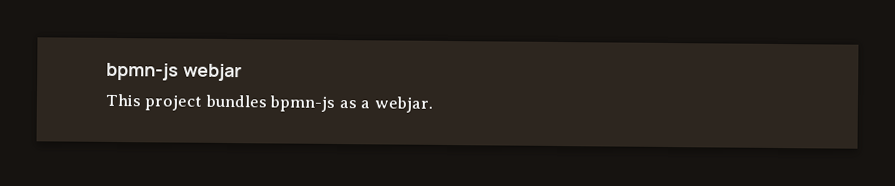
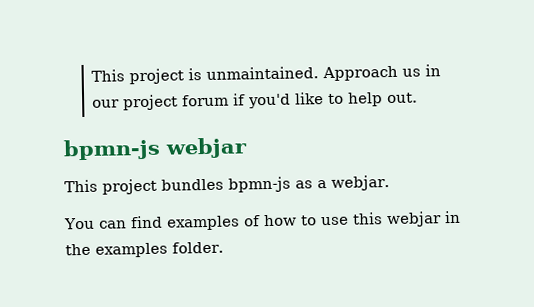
(106, 71) none -> [91,64,442,85] [92,92,419,111] This project is unmaintained. Approach us in our project forum if you'd like to help out. //
(433, 104) none -> [64,210,461,231] [65,241,224,258] // You can find examples of how to use this webjar in the examples folder.

